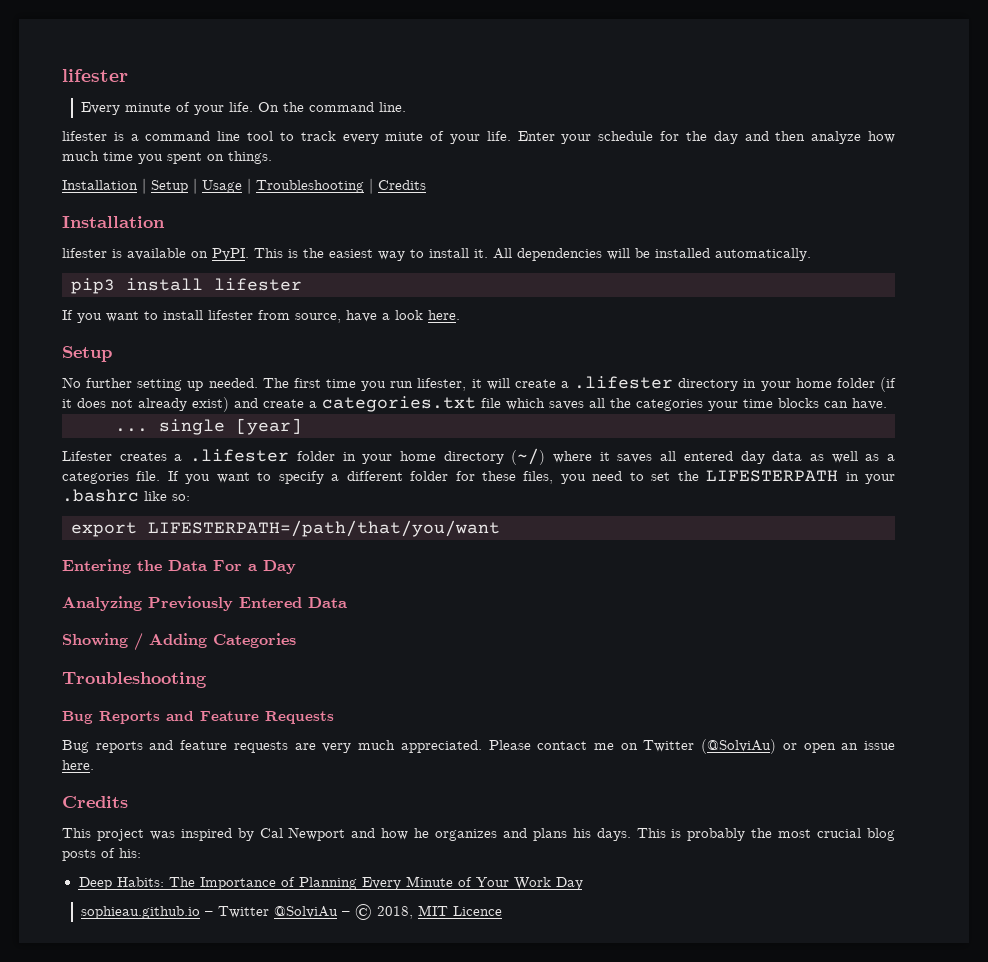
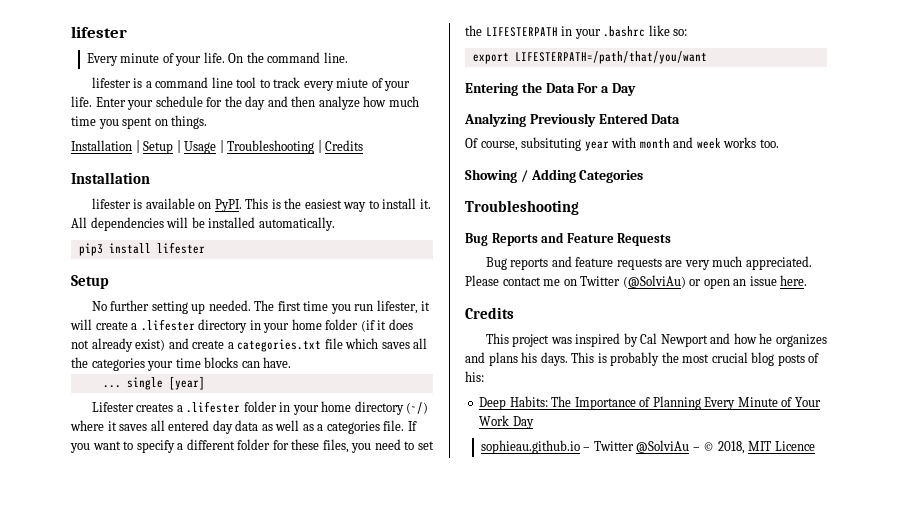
[62,310,460,323] // If you want to install lifester from source, have a look here. -> (205, 248) none
(347, 602) none -> [465,137,779,151] // Of course, subsituting year with month and week works too.

